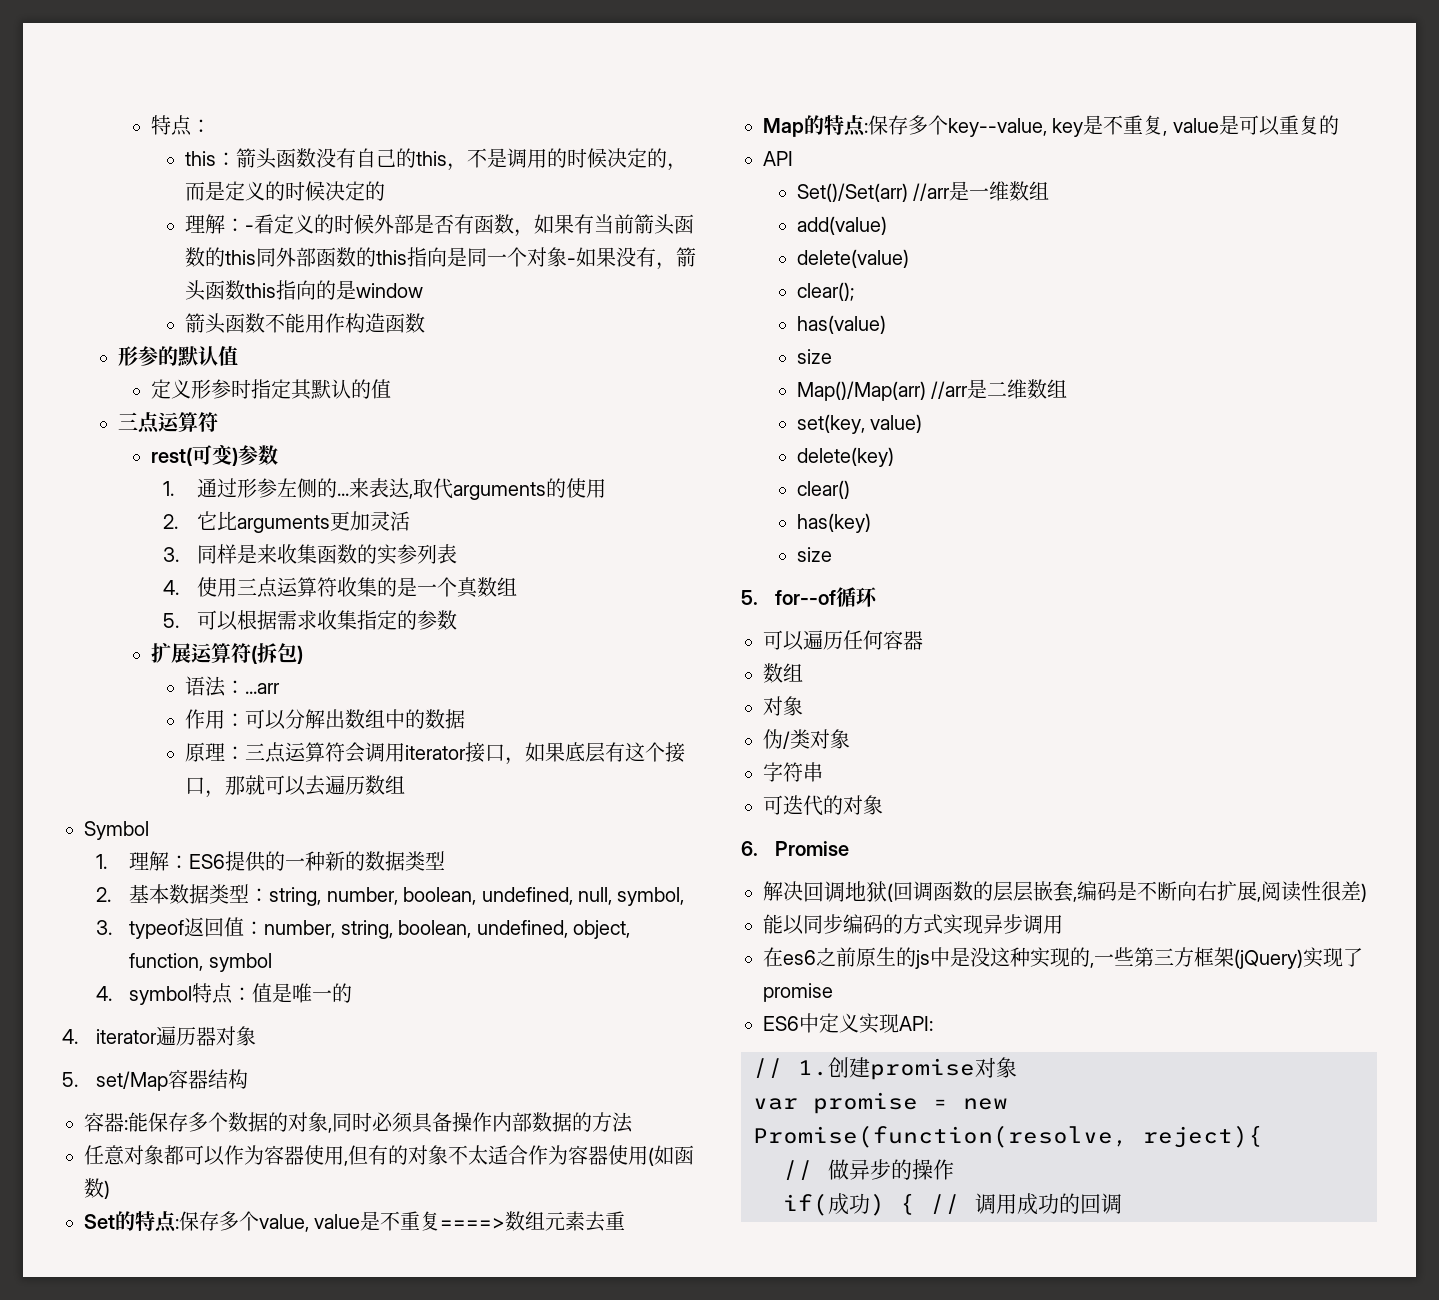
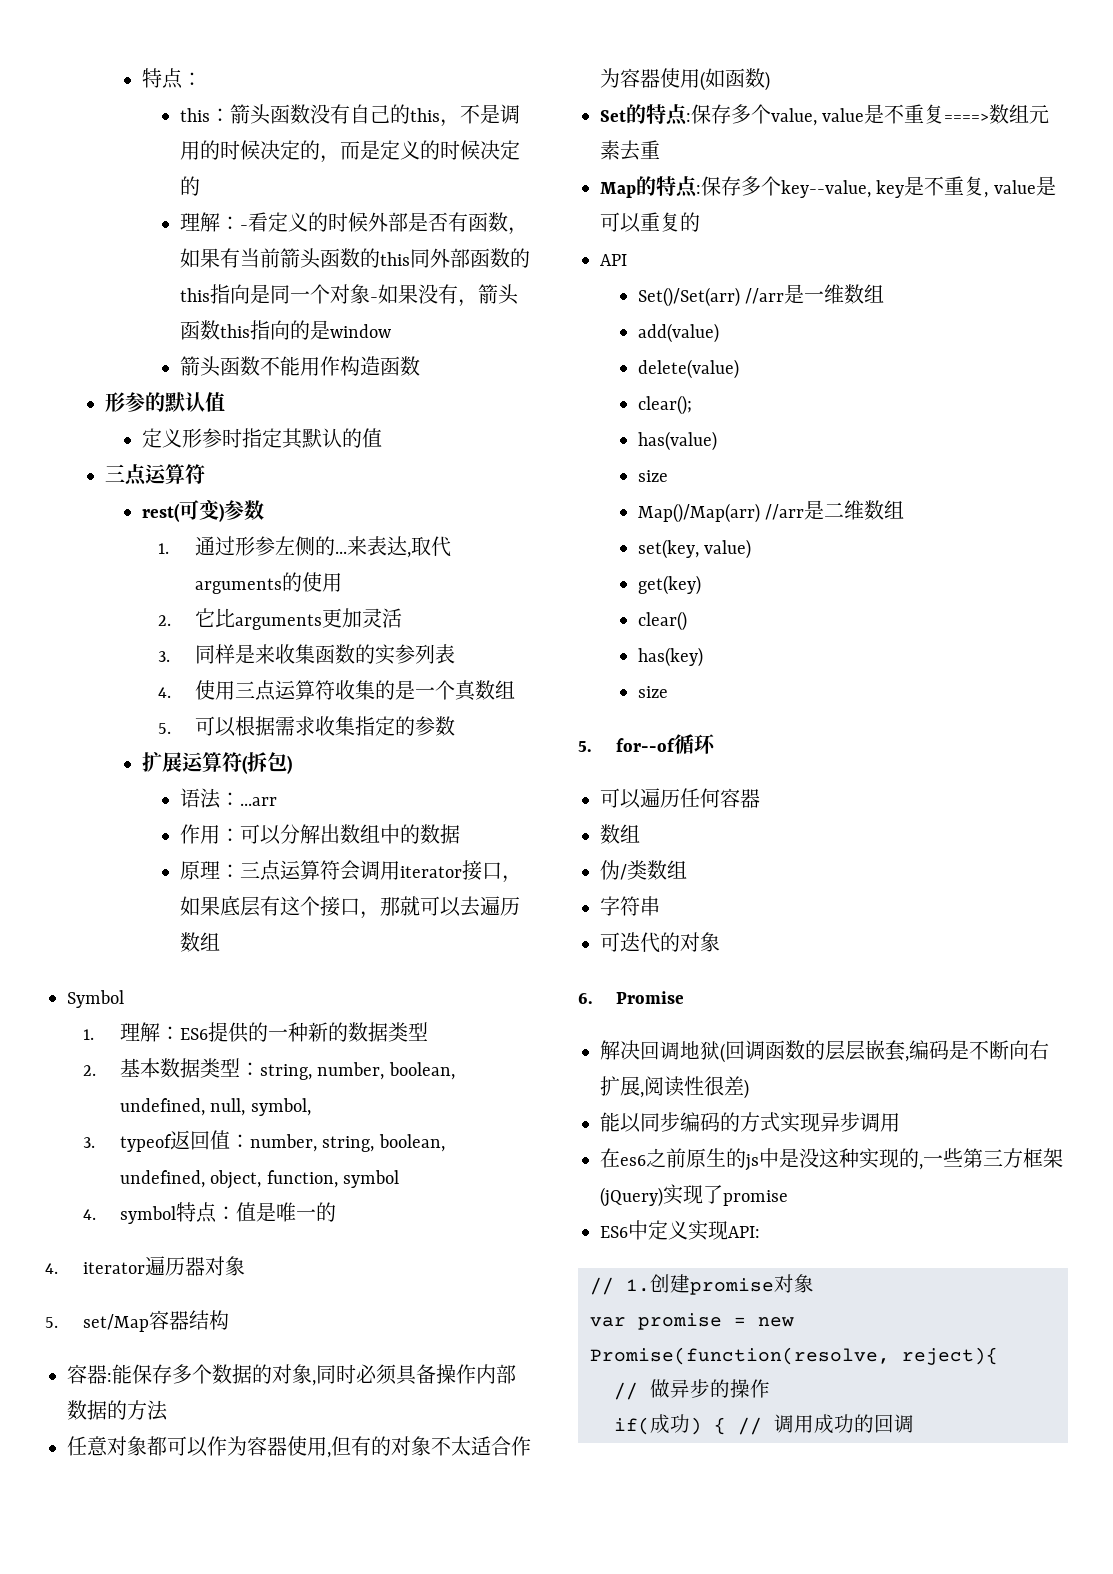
[796,447,894,467] delete(key) -> [637,575,701,595] get(key)
[763,696,803,716] // 对象 -> (640, 833) none
[810,729,850,749] 对象 -> [647,860,687,880] 数组

